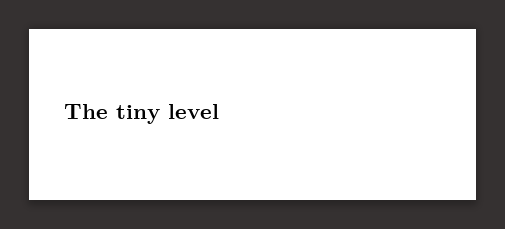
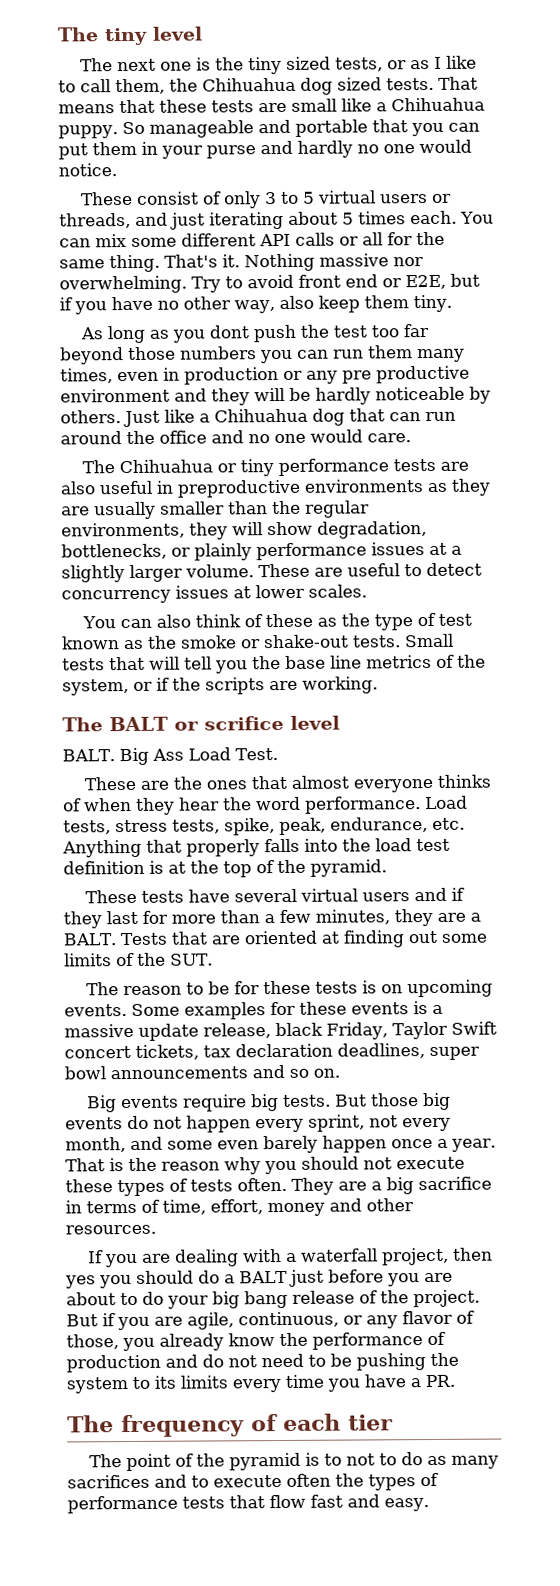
(219, 111) none -> [80,55,478,75] [58,76,478,95] [58,97,485,114] [58,119,480,139] [58,139,472,160] [58,163,117,177] [81,190,453,209] [59,210,494,230] [59,231,445,248] [59,253,424,273] [59,273,480,294] [59,294,452,315] [80,323,430,344] [60,345,465,365] [60,365,470,385] [60,386,491,406] [60,408,456,428] [60,429,411,445] [82,458,470,477] [60,478,491,498] [61,500,370,520] [61,521,427,540] [61,542,462,561] [61,562,482,583] [61,584,367,604] [82,612,473,631] [61,633,454,650] [62,654,486,674] [62,676,378,696] [62,715,340,732] [62,747,278,766] [84,774,492,793] [63,795,468,815] [63,817,465,836] [62,838,450,858] [63,859,387,878] [85,887,466,904] [63,908,481,929] [63,930,487,948] [64,952,213,967] [86,979,494,998] [64,1001,443,1020] [64,1021,497,1041] [64,1043,480,1061] [64,1064,340,1080] [87,1092,452,1113] [65,1114,451,1133] [65,1135,496,1154] [65,1156,465,1175] [65,1176,492,1197] [65,1198,414,1217] [65,1224,156,1235] [88,1247,494,1268] [65,1269,453,1289] [66,1289,480,1309] [66,1310,475,1331] [66,1331,446,1352] [66,1352,459,1373] [66,1374,455,1394] [67,1413,393,1438] [89,1452,500,1472] [67,1472,439,1491] [67,1494,429,1514] // The next one is the tiny sized tests, or as I like to call them, the Chihuahua dog sized tests. That means that these tests are small like a Chihuahua puppy. So manageable and portable that you can put them in your purse and hardly no one would notice. // These consist of only 3 to 5 virtual users or threads, and just iterating about 5 times each. You can mix some different API calls or all for the same thing. That's it. Nothing massive nor overwhelming. Try to avoid front end or E2E, but if you have no other way, also keep them tiny. // As long as you dont push the test too far beyond those numbers you can run them many times, even in production or any pre productive environment and they will be hardly noticeable by others. Just like a Chihuahua dog that can run around the office and no one would care. // The Chihuahua or tiny performance tests are also useful in preproductive environments as they are usually smaller than the regular environments, they will show degradation, bottlenecks, or plainly performance issues at a slightly larger volume. These are useful to detect concurrency issues at lower scales. // You can also think of these as the type of test known as the smoke or shake-out tests. Small tests that will tell you the base line metrics of the system, or if the scripts are working. // The BALT or scrifice level // BALT. Big Ass Load Test. // These are the ones that almost everyone thinks of when they hear the word performance. Load tests, stress tests, spike, peak, endurance, etc. Anything that properly falls into the load test definition is at the top of the pyramid. // These tests have several virtual users and if they last for more than a few minutes, they are a BALT. Tests that are oriented at finding out some limits of the SUT. // The reason to be for these tests is on upcoming events. Some examples for these events is a massive update release, black Friday, Taylor Swift concert tickets, tax declaration deadlines, super bowl announcements and so on. // Big events require big tests. But those big events do not happen every sprint, not every month, and some even barely happen once a year. That is the reason why you should not execute these types of tests often. They are a big sacrifice in terms of time, effort, money and other resources. // If you are dealing with a waterfall project, then yes you should do a BALT just before you are about to do your big bang release of the project. But if you are agile, continuous, or any flavor of those, you already know the performance of production and do not need to be pushing the system to its limits every time you have a PR. // The frequency of each tier // The point of the pyramid is to not to do as many sacrifices and to execute often the types of performance tests that flow fast and easy.

